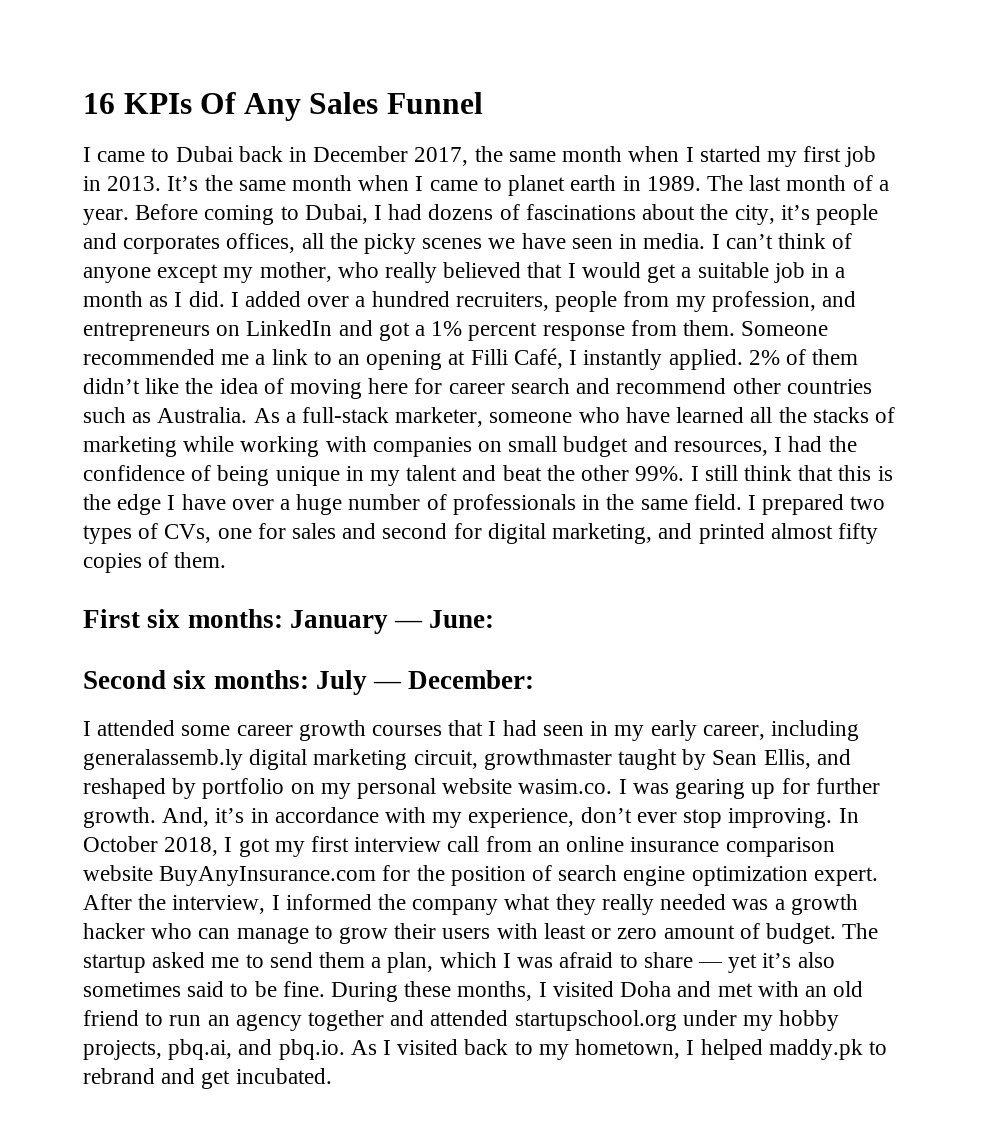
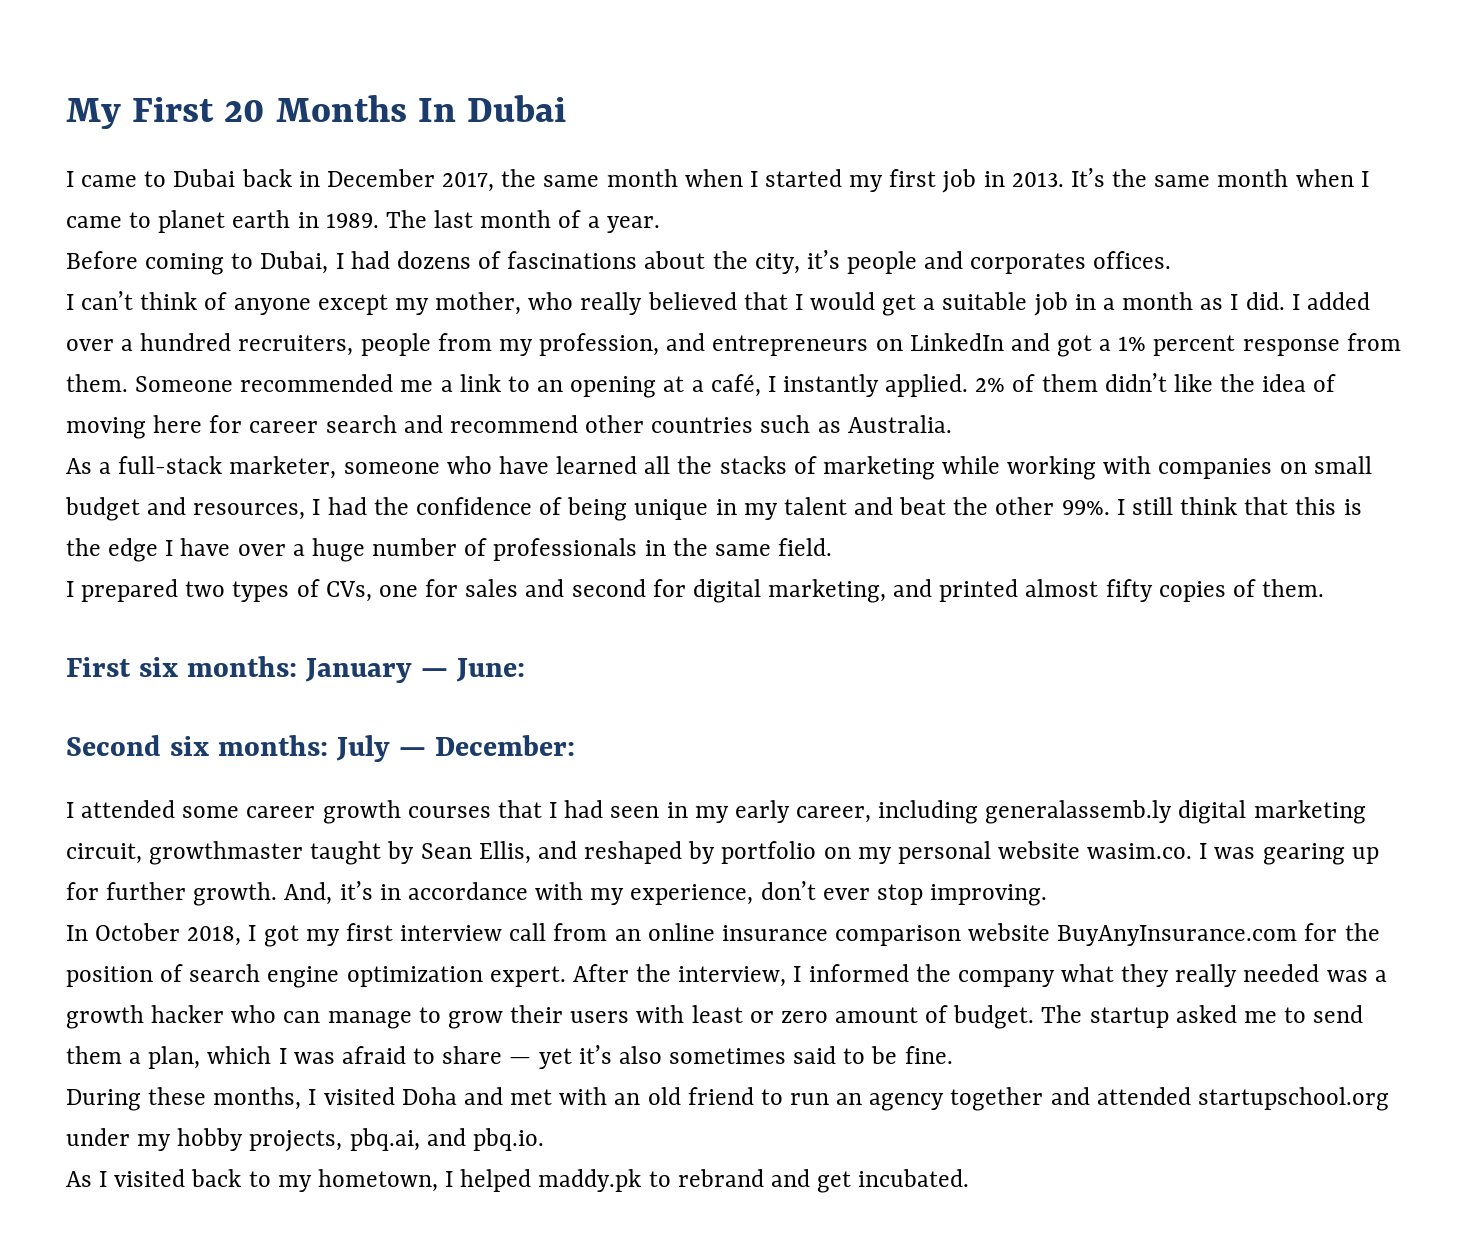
[83,92,483,121] 16 KPIs Of Any Sales Funnel -> [66,95,567,129] My First 20 Months In Dubai
(129, 217) none -> (660, 224) //
[226,233,706,254] offices, all the picky scenes we have seen in media. -> [1093,251,1172,269] offices. //
[470,348,563,369] Filli Café, -> [691,374,761,397] a café,
(248, 415) none -> (952, 424) //
(742, 502) none -> (833, 547) //
(833, 818) none -> (1048, 895) //
(325, 989) none -> (953, 1055) //
(345, 1049) none -> (544, 1139) //

